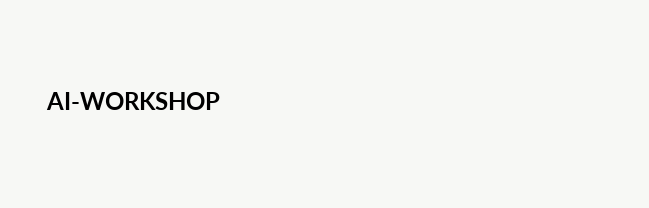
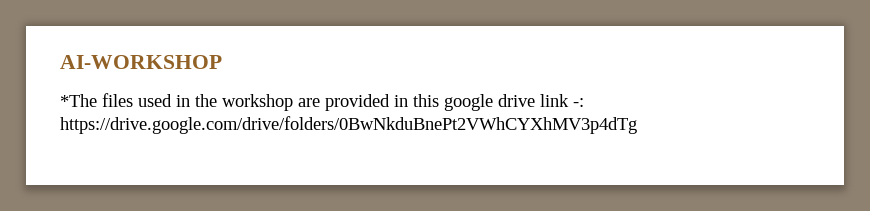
(220, 101) none -> [60,93,584,111] [60,116,637,134] // *The files used in the workshop are provided in this google drive link -: https://drive.google.com/drive/folders/0BwNkduBnePt2VWhCYXhMV3p4dTg

